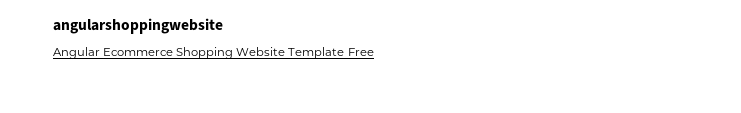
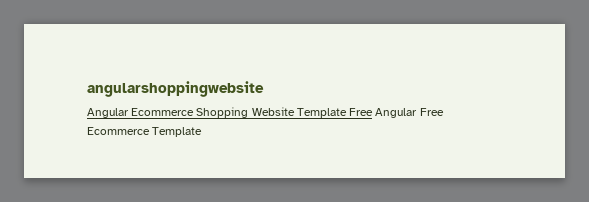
(374, 52) none -> [375,108,444,118] [87,127,203,137] Angular Free Ecommerce Template

